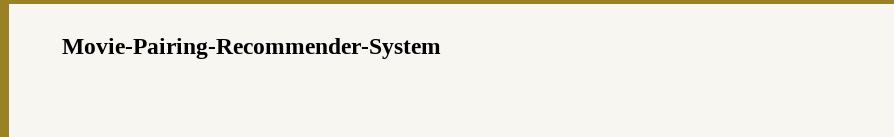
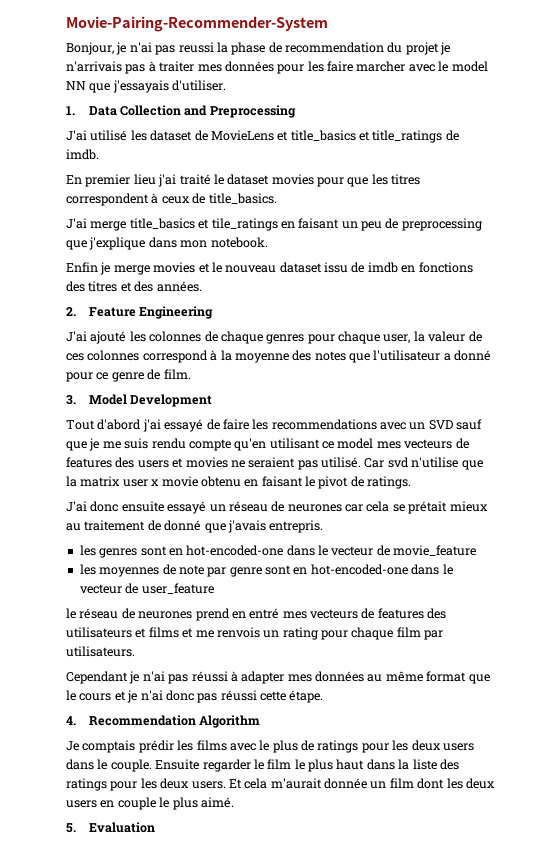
(441, 48) none -> [66,42,451,55] [66,61,488,74] [66,80,227,93] [66,105,296,118] [66,130,459,143] [66,149,99,160] [66,174,421,187] [66,193,277,206] [66,218,482,231] [66,237,268,250] [66,262,473,275] [66,281,202,292] [66,306,214,319] [66,331,482,344] [66,350,492,363] [66,369,191,382] [66,394,213,407] [66,419,483,432] [66,438,469,451] [66,457,483,470] [66,476,412,489] [66,501,488,514] [66,520,324,533] [79,545,477,558] [79,564,453,577] [79,583,214,594] [66,608,447,621] [66,627,444,640] [66,646,135,657] [66,671,490,684] [66,690,324,703] [66,715,261,728] [66,740,474,753] [66,759,459,772] [66,778,495,791] [66,797,234,810] [66,822,155,833] // Bonjour, je n'ai pas reussi la phase de recommendation du projet je n'arrivais pas à traiter mes données pour les faire marcher avec le model NN que j'essayais d'utiliser. // 1. Data Collection and Preprocessing // J'ai utilisé les dataset de MovieLens et title_basics et title_ratings de imdb. // En premier lieu j'ai traité le dataset movies pour que les titres correspondent à ceux de title_basics. // J'ai merge title_basics et tile_ratings en faisant un peu de preprocessing que j'explique dans mon notebook. // Enfin je merge movies et le nouveau dataset issu de imdb en fonctions des titres et des années. // 2. Feature Engineering // J'ai ajouté les colonnes de chaque genres pour chaque user, la valeur de ces colonnes correspond à la moyenne des notes que l'utilisateur a donné pour ce genre de film. // 3. Model Development // Tout d'abord j'ai essayé de faire les recommendations avec un SVD sauf que je me suis rendu compte qu'en utilisant ce model mes vecteurs de features des users et movies ne seraient pas utilisé. Car svd n'utilise que la matrix user x movie obtenu en faisant le pivot de ratings. // J'ai donc ensuite essayé un réseau de neurones car cela se prétait mieux au traitement de donné que j'avais entrepris. // les genres sont en hot-encoded-one dans le vecteur de movie_feature // les moyennes de note par genre sont en hot-encoded-one dans le vecteur de user_feature // le réseau de neurones prend en entré mes vecteurs de features des utilisateurs et films et me renvois un rating pour chaque film par utilisateurs. // Cependant je n'ai pas réussi à adapter mes données au même format que le cours et je n'ai donc pas réussi cette étape. // 4. Recommendation Algorithm // Je comptais prédir les films avec le plus de ratings pour les deux users dans le couple. Ensuite regarder le film le plus haut dans la liste des ratings pour les deux users. Et cela m'aurait donnée un film dont les deux users en couple le plus aimé. // 5. Evaluation

